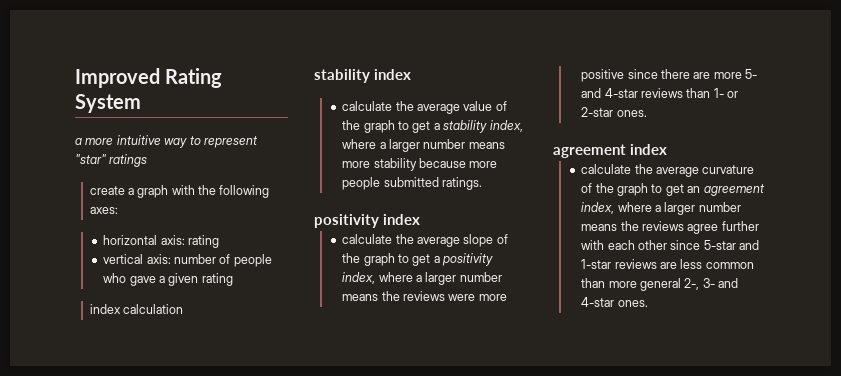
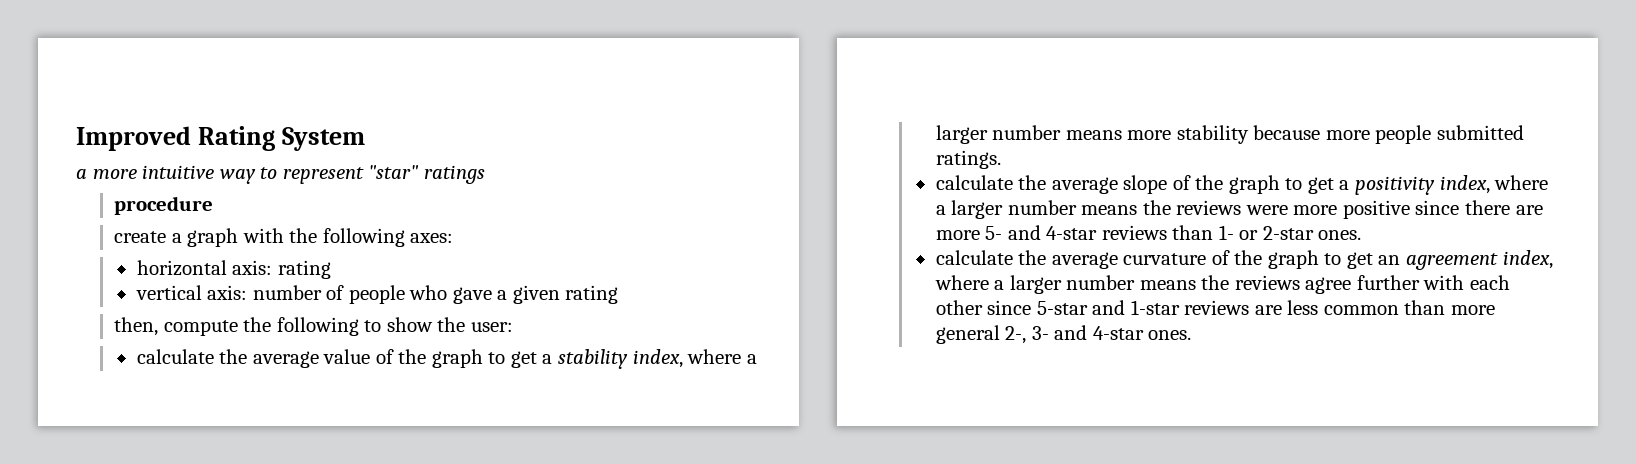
(148, 160) none -> [114,196,214,215] // procedure
[89,304,183,314] [314,69,411,83] index calculation // stability index -> [114,317,513,336] then, compute the following to show the user:
[314,214,420,228] // positivity index -> (1001, 159) none
[553,144,667,158] // agreement index -> (1362, 235) none

